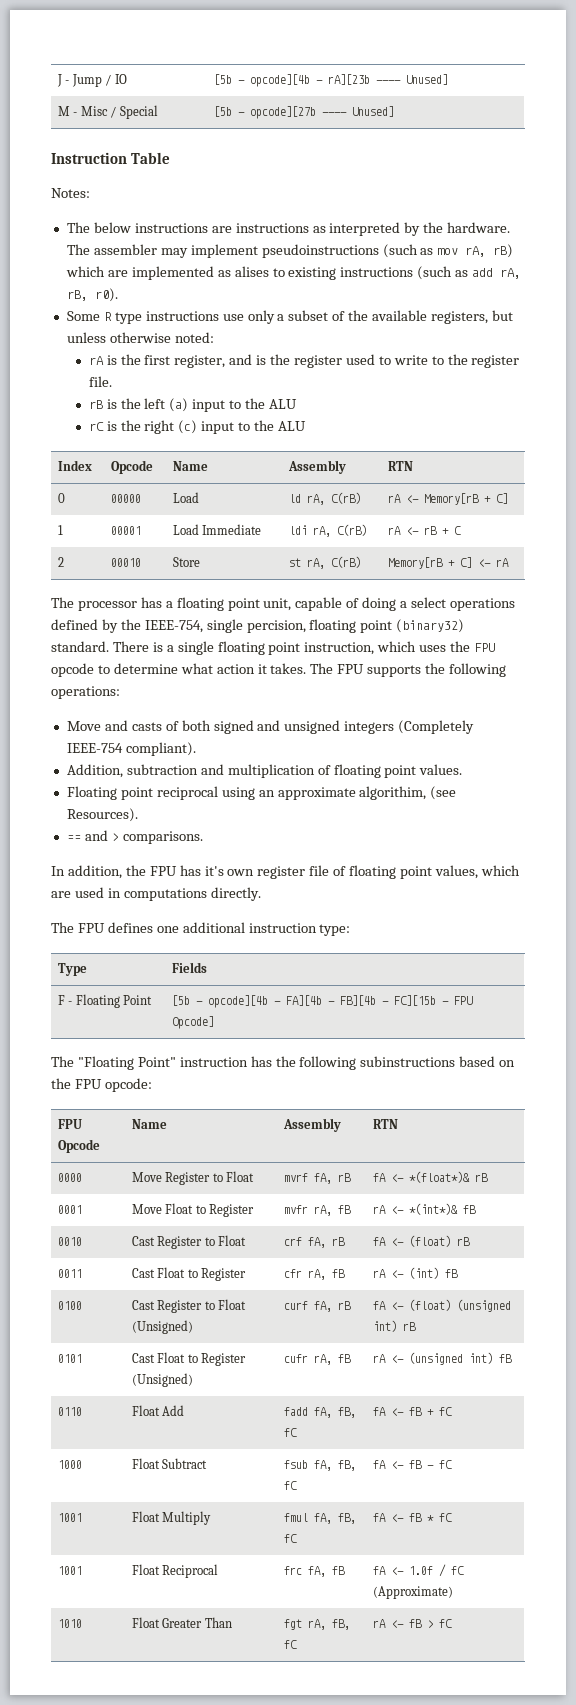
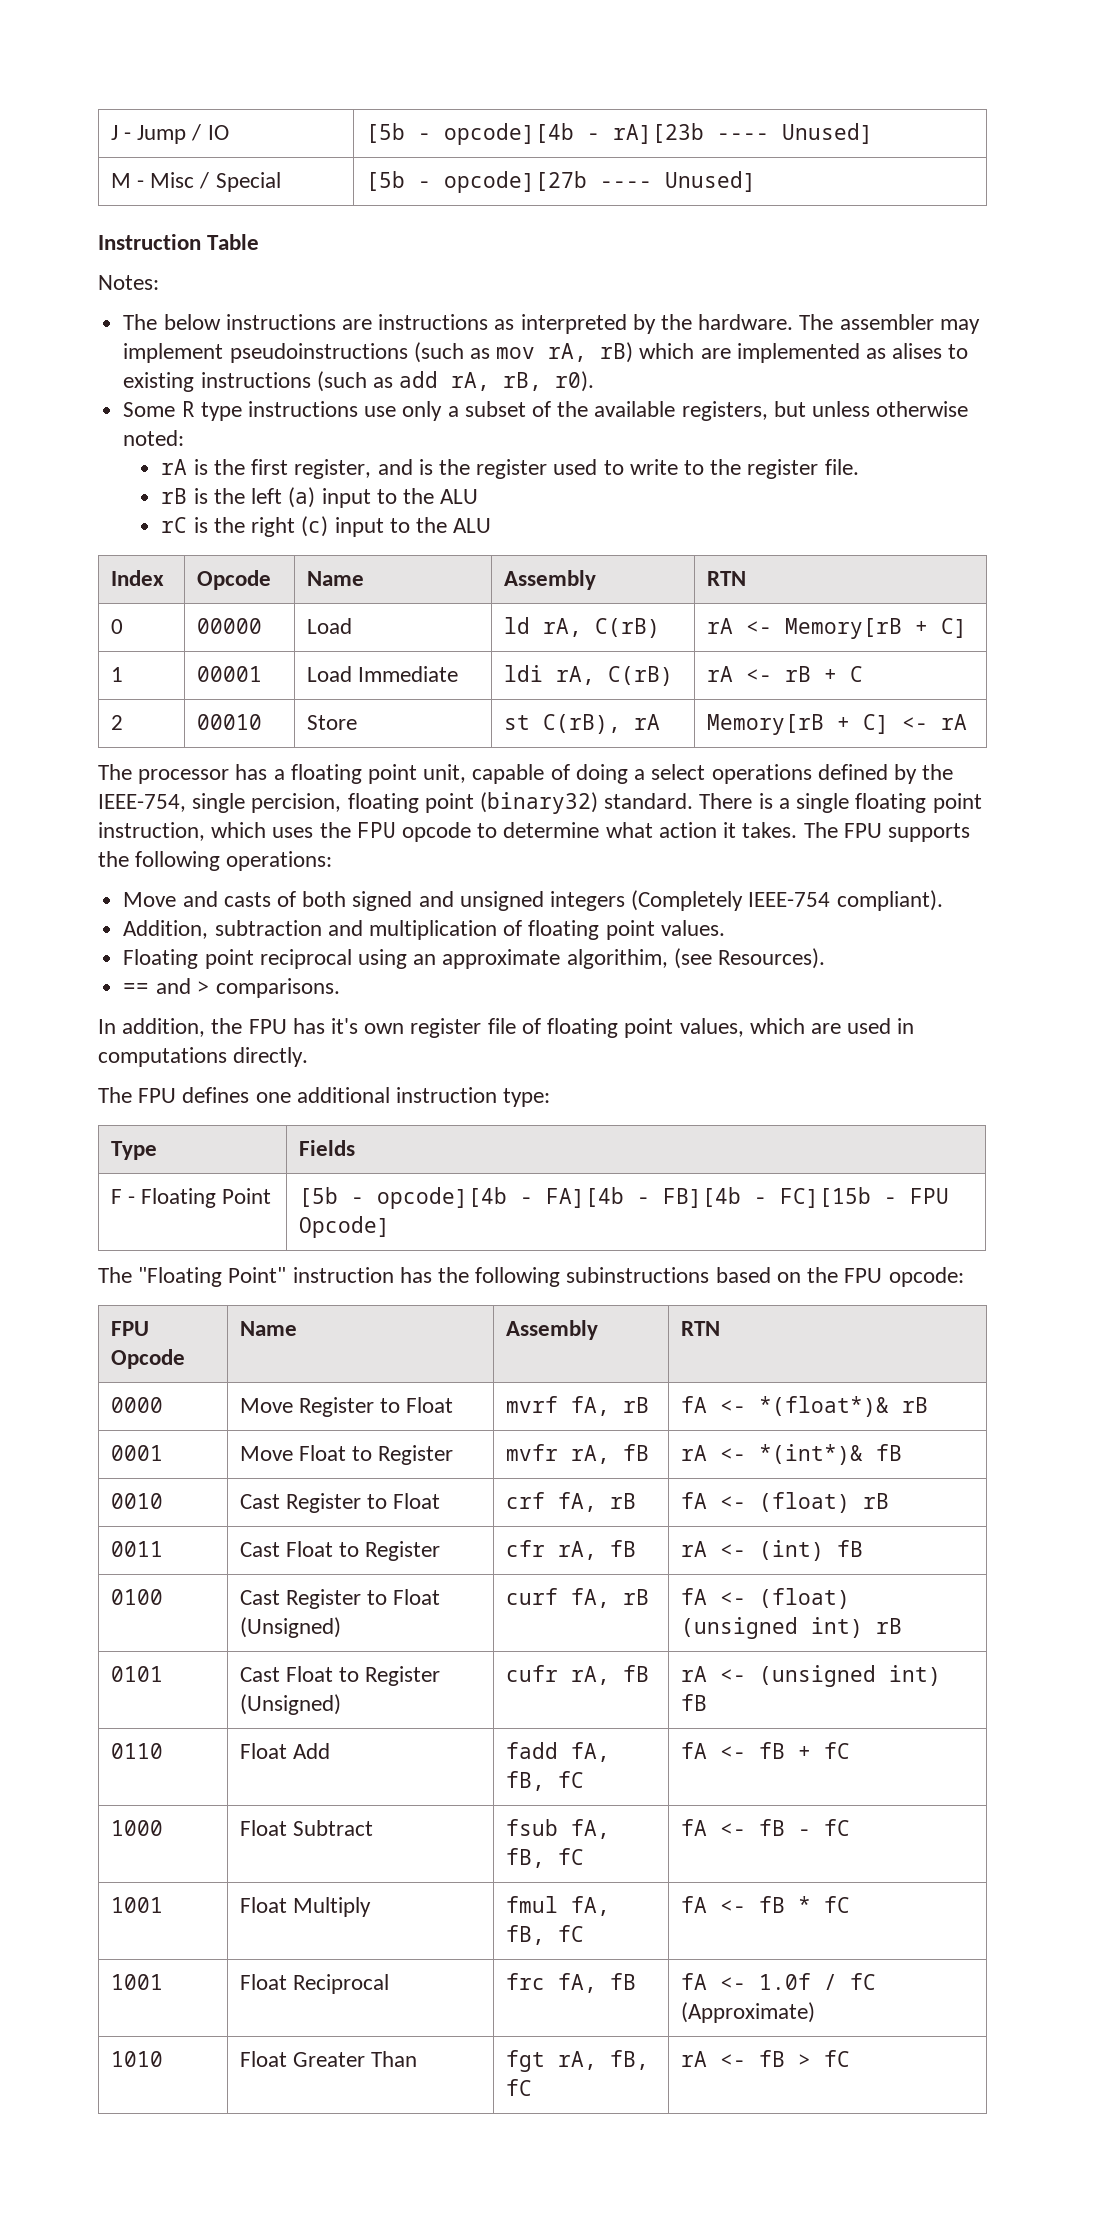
[306,556,361,569] rA, C(rB) -> [542,714,660,734] C(rB), rA

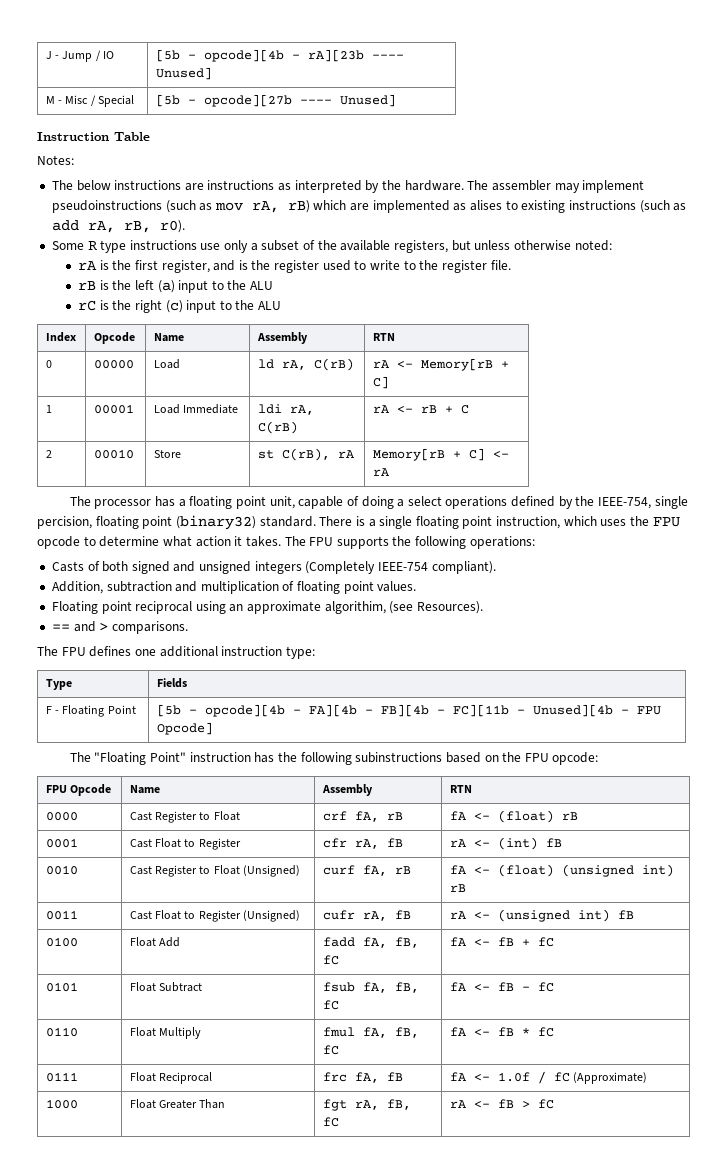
[123,891,271,907] Move and casts -> [51,561,84,572] Casts
[98,1018,915,1038] [98,1047,309,1067] // In addition, the FPU has it's own register file of floating point values, which are used in computations directly. -> (188, 627) none
[779,1187,871,1208] FC][15b -> [452,704,613,717] FC][11b - Unused][4b
[239,1397,454,1417] [505,1396,649,1416] [680,1396,928,1417] [110,1445,163,1461] [239,1445,454,1465] [505,1444,649,1464] [680,1444,902,1465] [110,1493,163,1509] | Move Register to Float | mvrf fA, rB | fA <- *(float*)& rB // 0001 | Move Float to Register | mvfr rA, fB | rA <- *(int*)& fB // 0010 -> (78, 816) none
[110,1541,163,1557] 0011 -> [45,838,78,848] 0001
[110,1589,163,1605] 0100 -> [45,865,78,875] 0010
[110,1666,163,1682] 0101 -> [45,910,78,920] 0011
[110,1743,163,1759] 0110 -> [45,937,78,947] 0100
[110,1820,163,1836] 1000 -> [45,982,78,992] 0101
[110,1897,163,1913] 1001 -> [45,1027,78,1037] 0110
[110,1974,163,1990] 1001 -> [45,1072,78,1082] 0111
[110,2051,163,2067] 1010 -> [45,1099,78,1109] 1000

